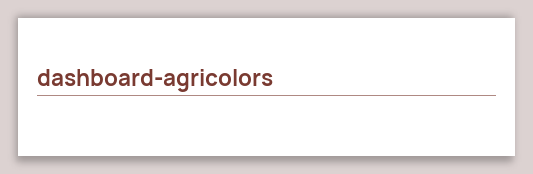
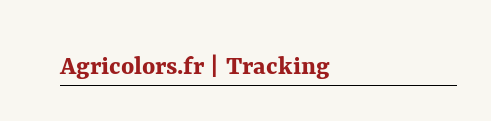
[37,69,273,92] dashboard-agricolors -> [59,54,330,79] Agricolors.fr | Tracking

